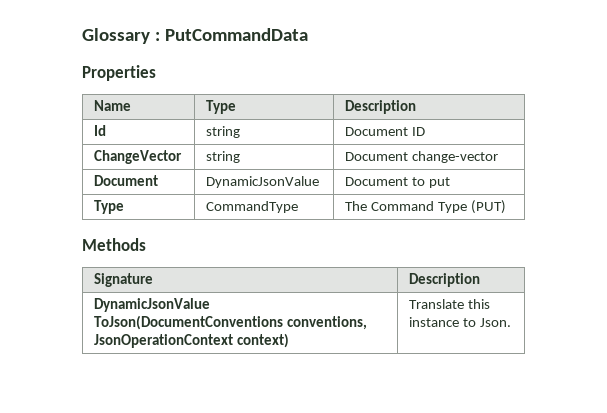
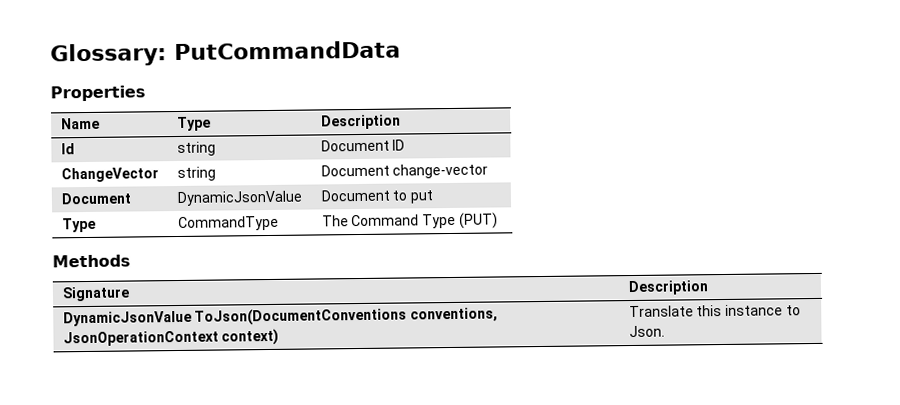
[82,28,160,44] Glossary : -> [50,43,167,67] Glossary:

